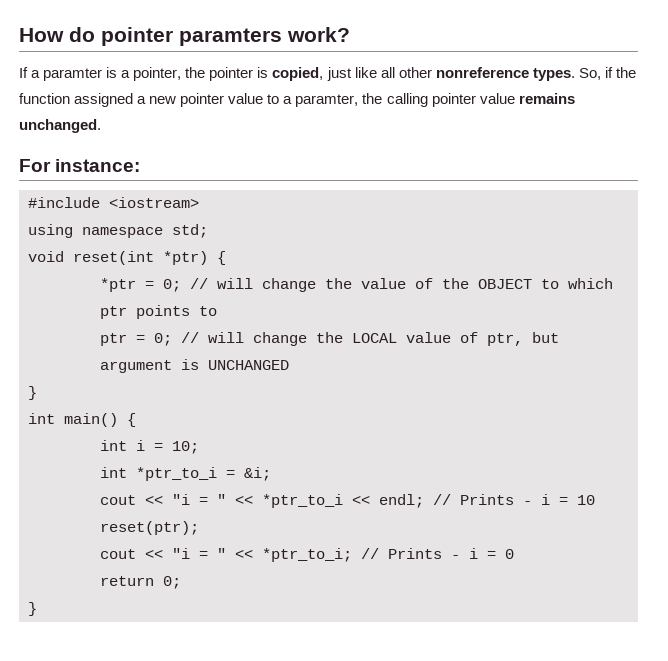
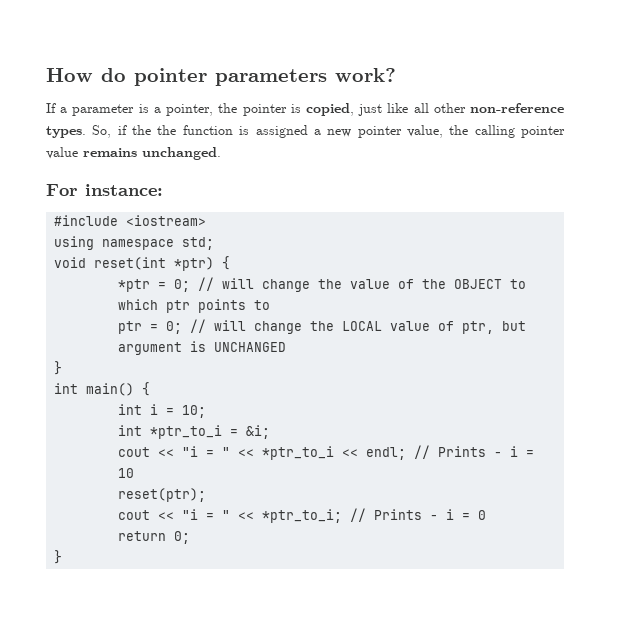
[179,28,282,46] paramters -> [215,69,327,86] parameters
[43,68,103,81] paramter -> [72,104,135,116] parameter
[435,67,529,78] nonreference -> [470,103,564,113] non-reference
[19,93,70,104] function -> [157,125,250,135] the function is
[228,93,359,107] value to a paramter, -> [406,125,443,138] value,

